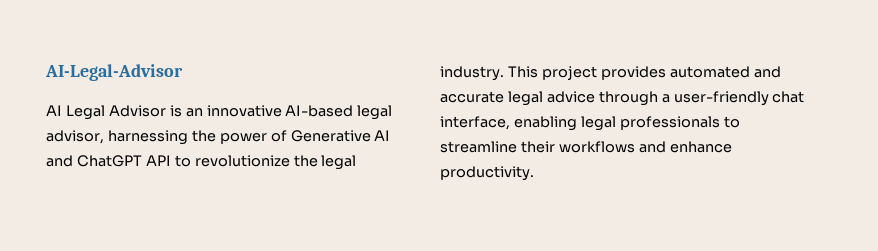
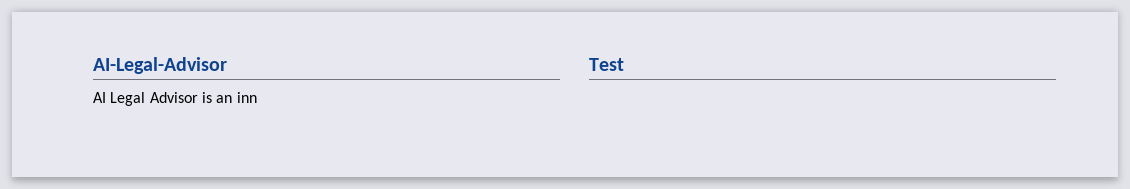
[206,105,393,120] [46,130,391,145] [46,155,357,170] [440,66,781,81] [440,91,805,106] [440,116,740,131] [440,141,732,153] [440,166,534,181] innovative AI-based legal advisor, harnessing the power of Generative AI and ChatGPT API to revolutionize the legal industry. This project provides automated and accurate legal advice through a user-friendly chat interface, enabling legal professionals to streamline their workflows and enhance productivity. -> [236,92,257,103] [589,58,624,71] inn // Test

